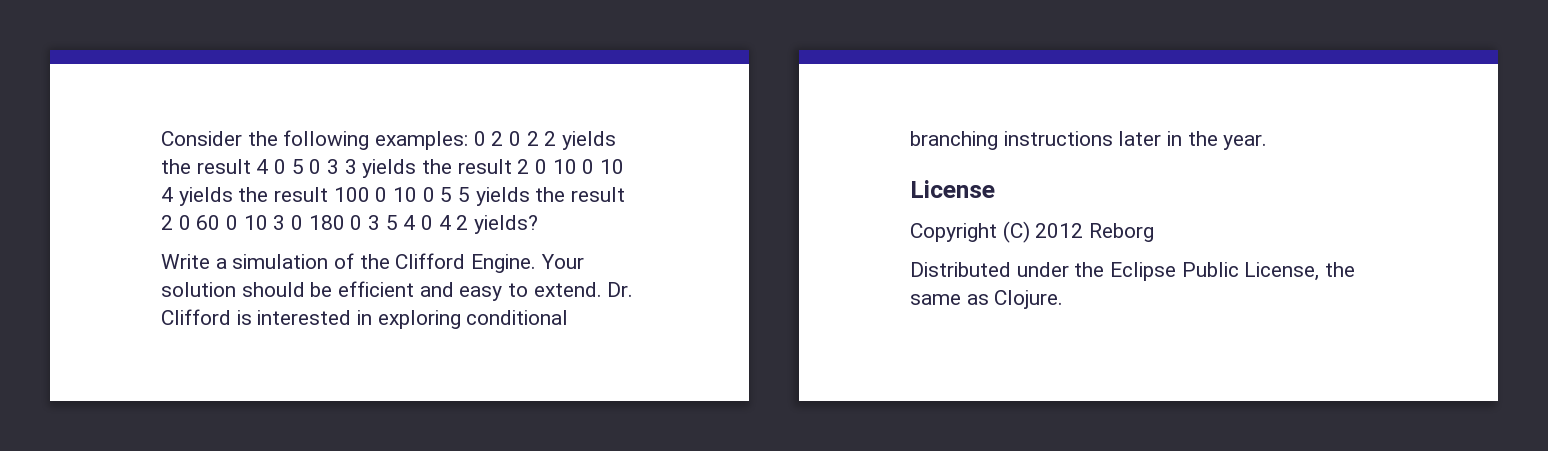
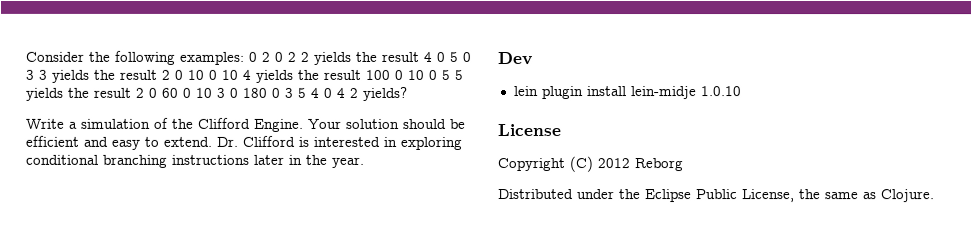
(1268, 142) none -> [498,52,533,66] [513,86,742,100] // Dev // lein plugin install lein-midje 1.0.10

